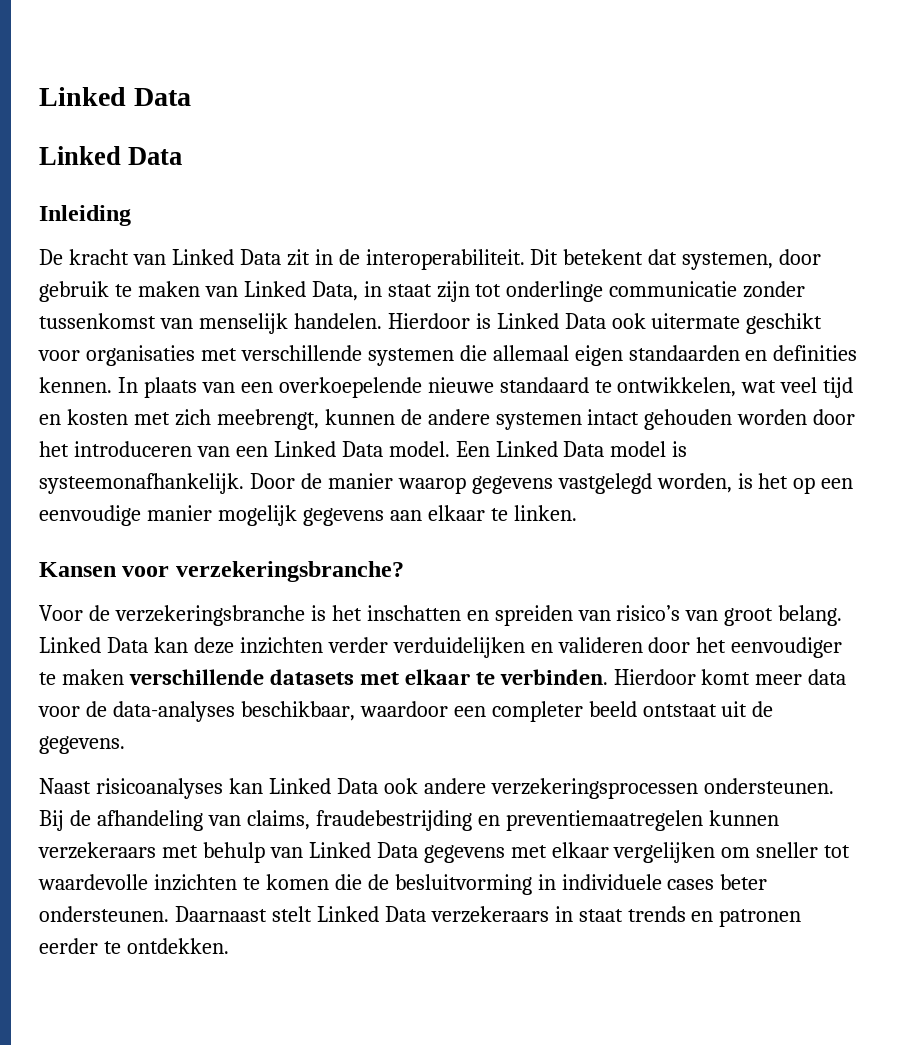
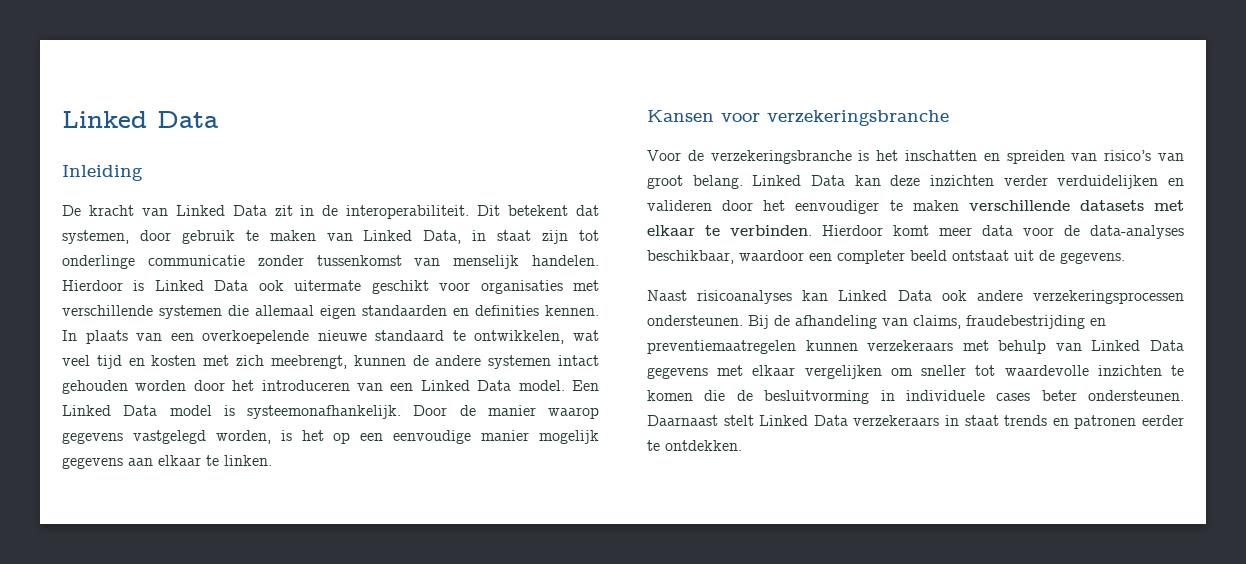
[39,87,191,106] [39,146,183,165] Linked Data // Linked Data -> [62,111,218,128] Linked Data
[175,561,404,582] verzekeringsbranche? -> [767,110,949,126] verzekeringsbranche

